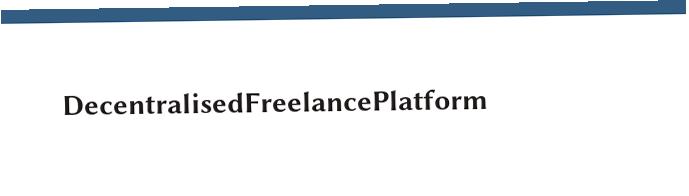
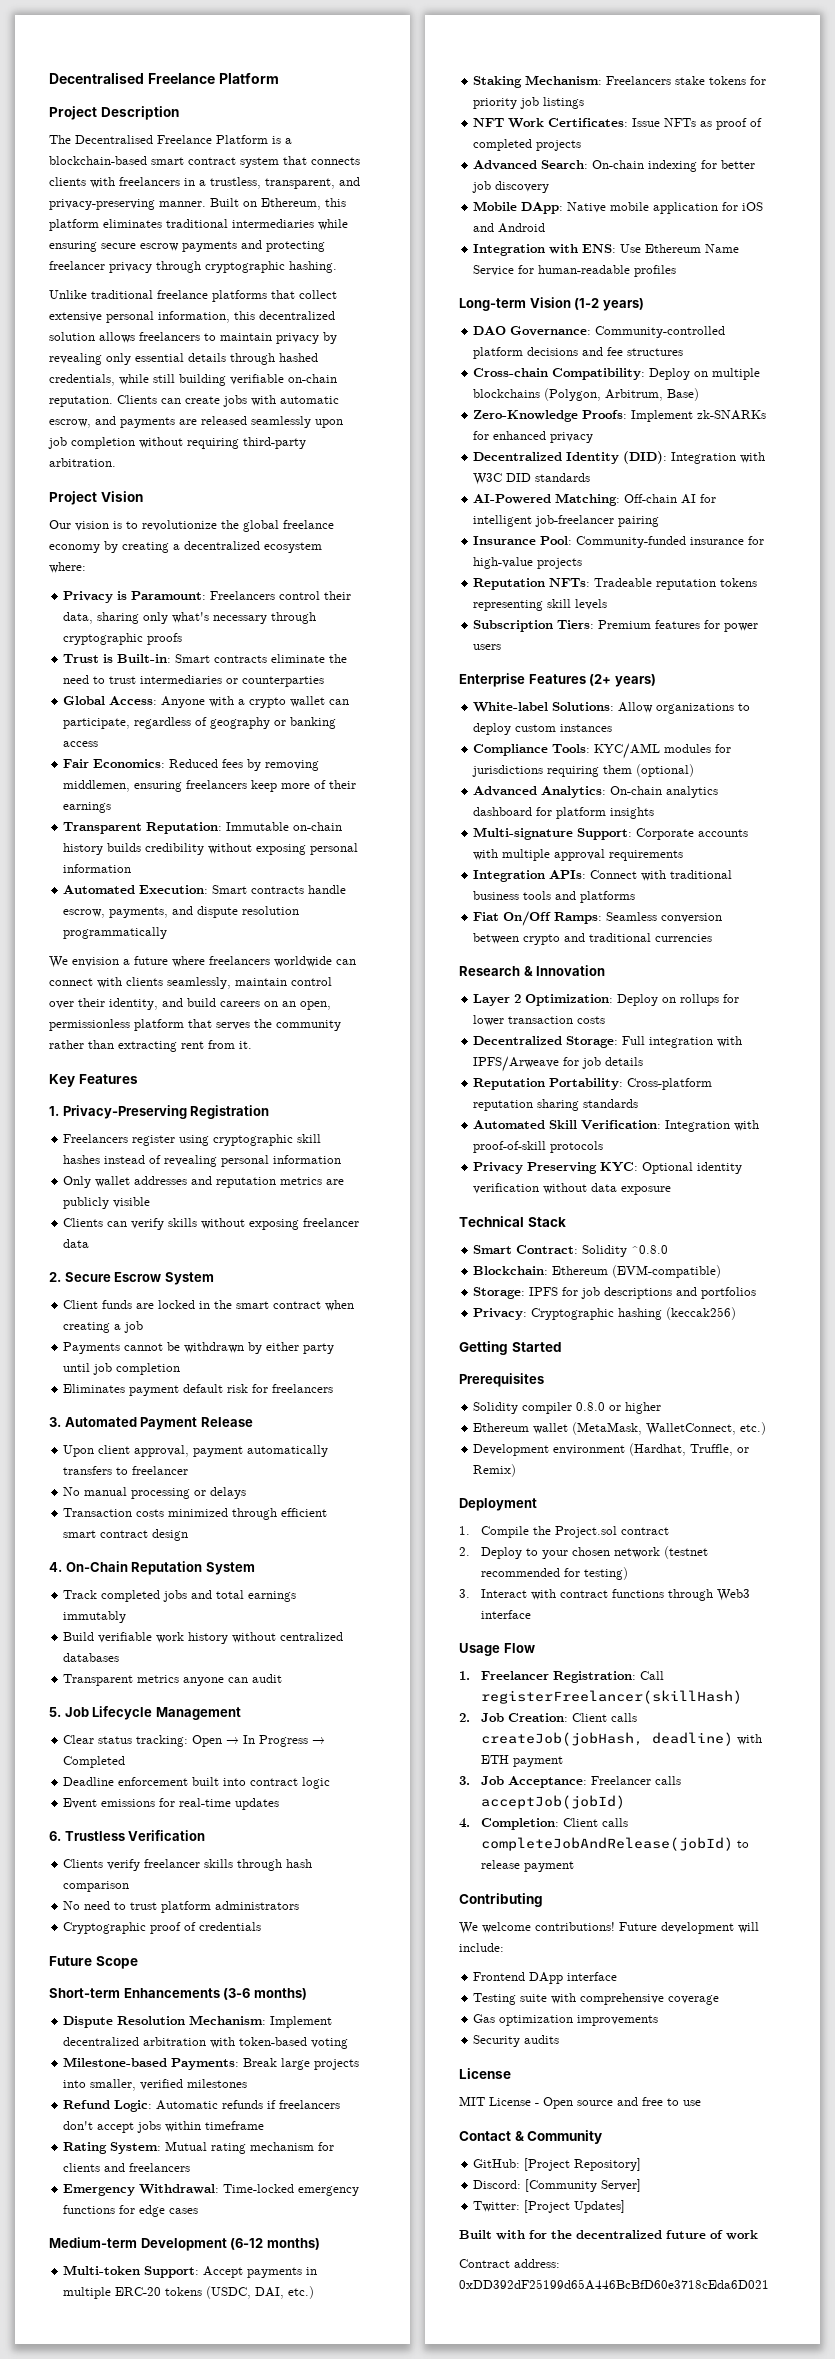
[61,88,489,117] DecentralisedFreelancePlatform -> [49,72,279,84] [49,106,179,120] [49,135,292,144] [49,156,360,168] [49,177,360,189] [49,198,346,210] [49,219,348,231] [49,240,325,252] [49,261,337,273] [49,290,337,302] [49,311,335,323] [49,332,337,344] [49,353,318,365] [49,374,337,386] [49,395,339,407] [49,416,343,428] [48,437,306,449] [49,458,116,467] [49,491,143,505] [49,520,334,532] [49,541,322,553] [49,562,86,573] [63,591,352,603] [63,612,317,624] [63,633,183,645] [63,654,348,663] [63,675,325,687] [63,696,350,708] [63,717,337,729] [63,741,99,747] [63,759,320,771] [63,780,357,792] [63,802,112,813] [63,822,343,834] [63,843,359,855] [63,864,132,873] [63,885,347,894] [63,906,300,918] [63,927,168,939] [49,956,356,968] [49,977,332,989] [49,998,331,1010] [49,1019,341,1031] [49,1040,252,1052] [49,1074,138,1087] [49,1105,270,1119] [63,1134,322,1146] [63,1155,342,1167] [63,1176,345,1188] [63,1197,151,1209] [63,1218,360,1230] [63,1239,90,1248] [49,1272,214,1285] [63,1300,355,1311] [63,1321,144,1333] [63,1342,335,1354] [63,1363,181,1375] [63,1384,334,1396] [49,1417,253,1430] [63,1445,329,1457] [63,1466,189,1475] [63,1487,247,1499] [63,1508,328,1520] [63,1529,189,1541] [49,1561,255,1575] [63,1590,297,1602] [63,1611,127,1623] [63,1632,344,1644] [63,1653,120,1662] [63,1674,283,1686] [49,1706,241,1720] [63,1735,326,1747] [63,1756,126,1768] [63,1777,331,1789] [63,1798,280,1810] [49,1830,206,1841] [63,1859,313,1871] [63,1881,130,1892] [63,1901,300,1913] [63,1922,262,1934] [49,1956,138,1969] [49,1988,307,2000] [63,2015,333,2028] [63,2037,349,2049] [63,2057,360,2070] [63,2079,248,2091] [63,2100,341,2112] [63,2121,265,2133] [63,2141,335,2154] [63,2163,191,2172] [63,2184,360,2196] [63,2205,199,2217] [49,2237,320,2251] [63,2265,318,2278] [63,2286,315,2299] [473,75,767,88] [473,97,585,109] [473,118,763,130] [473,139,582,151] [473,160,756,172] [472,181,550,193] [473,201,764,214] [473,223,546,233] [473,244,740,256] [473,265,677,277] [459,297,644,311] [473,326,726,338] [473,347,684,359] [473,368,761,380] [473,388,700,401] [473,410,767,422] [473,431,594,443] [473,451,766,464] [473,473,591,485] [473,493,717,506] [473,515,660,527] [473,536,765,548] [473,557,583,569] [473,578,758,590] [473,599,608,611] [473,620,759,632] [473,644,502,650] [459,673,656,687] [473,702,751,714] [473,723,613,735] [473,743,732,759] [472,764,695,777] [473,786,719,798] [473,807,655,819] [473,827,749,840] [473,849,684,861] [473,870,733,882] [473,891,636,903] [473,911,723,926] [473,933,713,945] [459,965,606,976] [473,994,740,1006] [473,1015,606,1026] [473,1036,743,1048] [473,1056,644,1072] [473,1078,713,1090] [473,1099,639,1111] [473,1120,760,1132] [473,1141,604,1153] [473,1162,743,1174] [473,1183,672,1195] [459,1216,566,1227] [473,1245,669,1257] [473,1265,722,1278] [473,1287,757,1299] [473,1307,737,1320] [459,1341,562,1355] [459,1373,544,1387] [473,1402,662,1414] [473,1422,767,1435] [473,1443,750,1456] [473,1464,517,1477] [459,1498,537,1511] [459,1526,669,1538] [459,1546,708,1559] [480,1567,628,1580] [459,1589,750,1601] [480,1610,531,1619] [459,1643,535,1656] [459,1671,664,1683] [480,1690,742,1704] [459,1713,637,1722] [480,1732,762,1746] [480,1755,563,1767] [459,1776,681,1788] [480,1795,625,1809] [459,1818,628,1830] [480,1837,749,1851] [480,1860,574,1872] [459,1893,543,1907] [459,1922,759,1934] [459,1943,504,1952] [473,1972,618,1984] [473,1993,720,2005] [473,2014,659,2026] [473,2035,560,2047] [459,2068,511,2079] [459,2096,701,2109] [459,2130,603,2144] [473,2158,642,2171] [473,2179,642,2192] [473,2200,626,2213] [459,2230,758,2240] [459,2259,560,2268] [459,2279,769,2290] Decentralised Freelance Platform // Project Description // The Decentralised Freelance Platform is a blockchain-based smart contract system that connects clients with freelancers in a trustless, transparent, and privacy-preserving manner. Built on Ethereum, this platform eliminates traditional intermediaries while ensuring secure escrow payments and protecting freelancer privacy through cryptographic hashing. // Unlike traditional freelance platforms that collect extensive personal information, this decentralized solution allows freelancers to maintain privacy by revealing only essential details through hashed credentials, while still building verifiable on-chain reputation. Clients can create jobs with automatic escrow, and payments are released seamlessly upon job completion without requiring third-party arbitration. // Project Vision // Our vision is to revolutionize the global freelance economy by creating a decentralized ecosystem where: // Privacy is Paramount: Freelancers control their data, sharing only what's necessary through cryptographic proofs // Trust is Built-in: Smart contracts eliminate the need to trust intermediaries or counterparties // Global Access: Anyone with a crypto wallet can participate, regardless of geography or banking access // Fair Economics: Reduced fees by removing middlemen, ensuring freelancers keep more of their earnings // Transparent Reputation: Immutable on-chain history builds credibility without exposing personal information // Automated Execution: Smart contracts handle escrow, payments, and dispute resolution programmatically // We envision a future where freelancers worldwide can connect with clients seamlessly, maintain control over their identity, and build careers on an open, permissionless platform that serves the community rather than extracting rent from it. // Key Features // 1. Privacy-Preserving Registration // Freelancers register using cryptographic skill hashes instead of revealing personal information // Only wallet addresses and reputation metrics are publicly visible // Clients can verify skills without exposing freelancer data // 2. Secure Escrow System // Client funds are locked in the smart contract when creating a job // Payments cannot be withdrawn by either party until job completion // Eliminates payment default risk for freelancers // 3. Automated Payment Release // Upon client approval, payment automatically transfers to freelancer // No manual processing or delays // Transaction costs minimized through efficient smart contract design // 4. On-Chain Reputation System // Track completed jobs and total earnings immutably // Build verifiable work history without centralized databases // Transparent metrics anyone can audit // 5. Job Lifecycle Management // Clear status tracking: Open → In Progress → Completed // Deadline enforcement built into contract logic // Event emissions for real-time updates // 6. Trustless Verification // Clients verify freelancer skills through hash comparison // No need to trust platform administrators // Cryptographic proof of credentials // Future Scope // Short-term Enhancements (3-6 months) // Dispute Resolution Mechanism: Implement decentralized arbitration with token-based voting // Milestone-based Payments: Break large projects into smaller, verified milestones // Refund Logic: Automatic refunds if freelancers don't accept jobs within timeframe // Rating System: Mutual rating mechanism for clients and freelancers // Emergency Withdrawal: Time-locked emergency functions for edge cases // Medium-term Development (6-12 months) // Multi-token Support: Accept payments in multiple ERC-20 tokens (USDC, DAI, etc.) // Staking Mechanism: Freelancers stake tokens for priority job listings // NFT Work Certificates: Issue NFTs as proof of completed projects // Advanced Search: On-chain indexing for better job discovery // Mobile DApp: Native mobile application for iOS and Android // Integration with ENS: Use Ethereum Name Service for human-readable profiles // Long-term Vision (1-2 years) // DAO Governance: Community-controlled platform decisions and fee structures // Cross-chain Compatibility: Deploy on multiple blockchains (Polygon, Arbitrum, Base) // Zero-Knowledge Proofs: Implement zk-SNARKs for enhanced privacy // Decentralized Identity (DID): Integration with W3C DID standards // AI-Powered Matching: Off-chain AI for intelligent job-freelancer pairing // Insurance Pool: Community-funded insurance for high-value projects // Reputation NFTs: Tradeable reputation tokens representing skill levels // Subscription Tiers: Premium features for power users // Enterprise Features (2+ years) // White-label Solutions: Allow organizations to deploy custom instances // Compliance Tools: KYC/AML modules for jurisdictions requiring them (optional) // Advanced Analytics: On-chain analytics dashboard for platform insights // Multi-signature Support: Corporate accounts with multiple approval requirements // Integration APIs: Connect with traditional business tools and platforms // Fiat On/Off Ramps: Seamless conversion between crypto and traditional currencies // Research & Innovation // Layer 2 Optimization: Deploy on rollups for lower transaction costs // Decentralized Storage: Full integration with IPFS/Arweave for job details // Reputation Portability: Cross-platform reputation sharing standards // Automated Skill Verification: Integration with proof-of-skill protocols // Privacy Preserving KYC: Optional identity verification without data exposure // Technical Stack // Smart Contract: Solidity ^0.8.0 // Blockchain: Ethereum (EVM-compatible) // Storage: IPFS for job descriptions and portfolios // Privacy: Cryptographic hashing (keccak256) // Getting Started // Prerequisites // Solidity compiler 0.8.0 or higher // Ethereum wallet (MetaMask, WalletConnect, etc.) // Development environment (Hardhat, Truffle, or Remix) // Deployment // 1. Compile the Project.sol contract // 2. Deploy to your chosen network (testnet recommended for testing) // 3. Interact with contract functions through Web3 interface // Usage Flow // 1. Freelancer Registration: Call registerFreelancer(skillHash) // 2. Job Creation: Client calls createJob(jobHash, deadline) with ETH payment // 3. Job Acceptance: Freelancer calls acceptJob(jobId) // 4. Completion: Client calls completeJobAndRelease(jobId) to release payment // Contributing // We welcome contributions! Future development will include: // Frontend DApp interface // Testing suite with comprehensive coverage // Gas optimization improvements // Security audits // License // MIT License - Open source and free to use // Contact & Community // GitHub: [Project Repository] // Discord: [Community Server] // Twitter: [Project Updates] // Built with for the decentralized future of work // Contract address: 0xDD392dF25199d65A446BcBfD60e3718cEda6D021

